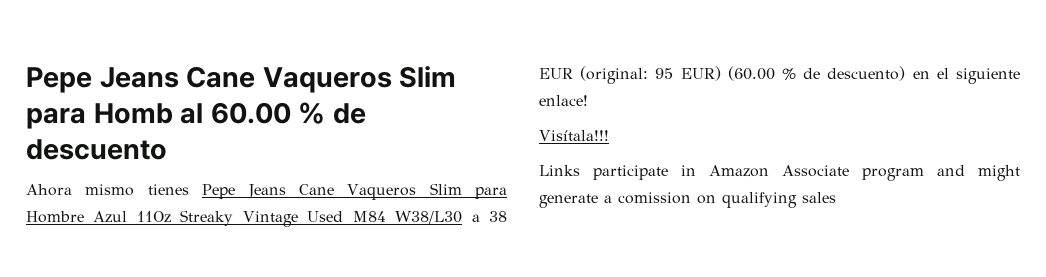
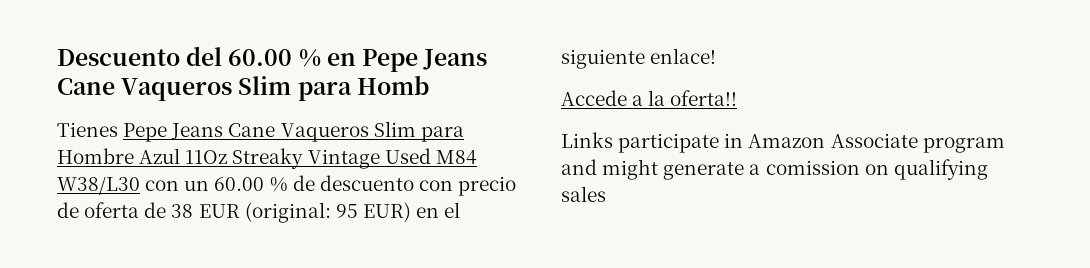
(26, 80) none -> [57,46,356,67] Descuento del 60.00 % en
[180,102,366,124] [26,139,167,160] [26,184,189,196] al 60.00 % de descuento // Ahora mismo tienes -> [57,122,118,137] // Tienes
[471,214,480,222] a -> [145,175,517,196] [57,202,167,218] con un 60.00 % de descuento con precio de oferta de
[727,66,906,81] (60.00 % de descuento) -> (411, 212) none
[539,130,609,141] Visítala!!! -> [561,90,738,106] Accede a la oferta!!

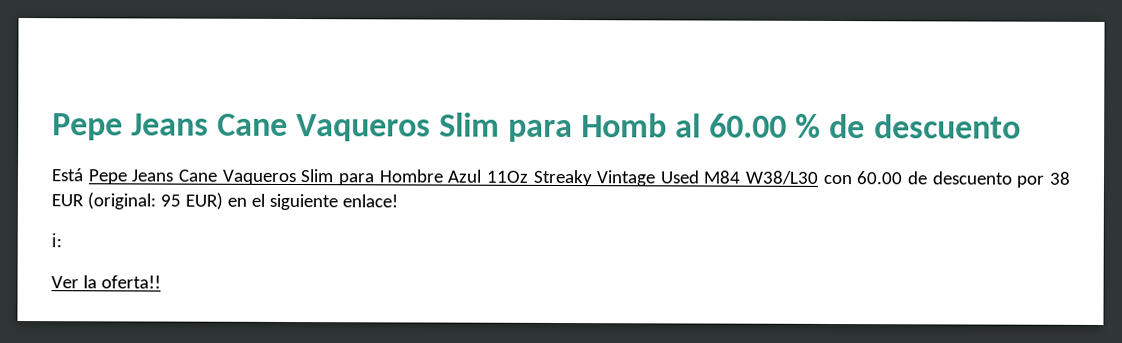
[57,46,356,67] Descuento del 60.00 % en -> (52, 127) none
[57,122,118,137] // Tienes -> [675,113,1021,139] [51,168,84,182] al 60.00 % de descuento // Está
[184,175,517,196] [57,202,167,218] un 60.00 % de descuento con precio de oferta de -> [856,171,1045,188] 60.00 de descuento por
[561,90,644,106] Accede a -> [51,233,62,248] [51,276,79,289] ℹ: // Ver
[561,132,1005,153] [561,159,988,180] [561,186,606,202] // Links participate in Amazon Associate program and might generate a comission on qualifying sales -> (161, 282) none

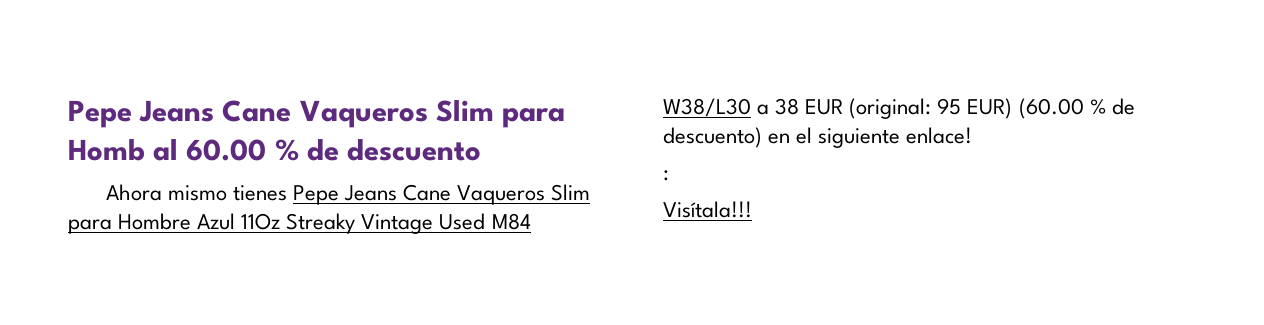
[51,168,84,182] Está -> [105,184,287,201] Ahora mismo tienes
[822,171,1045,188] con 60.00 de descuento por -> [757,104,770,115] a
(223, 201) none -> [1018,98,1135,119] [663,127,762,148] (60.00 % de descuento)
[51,233,62,248] [51,275,161,289] ℹ: // Ver la oferta!! -> [663,170,669,181] [663,201,752,218] : // Visítala!!!

